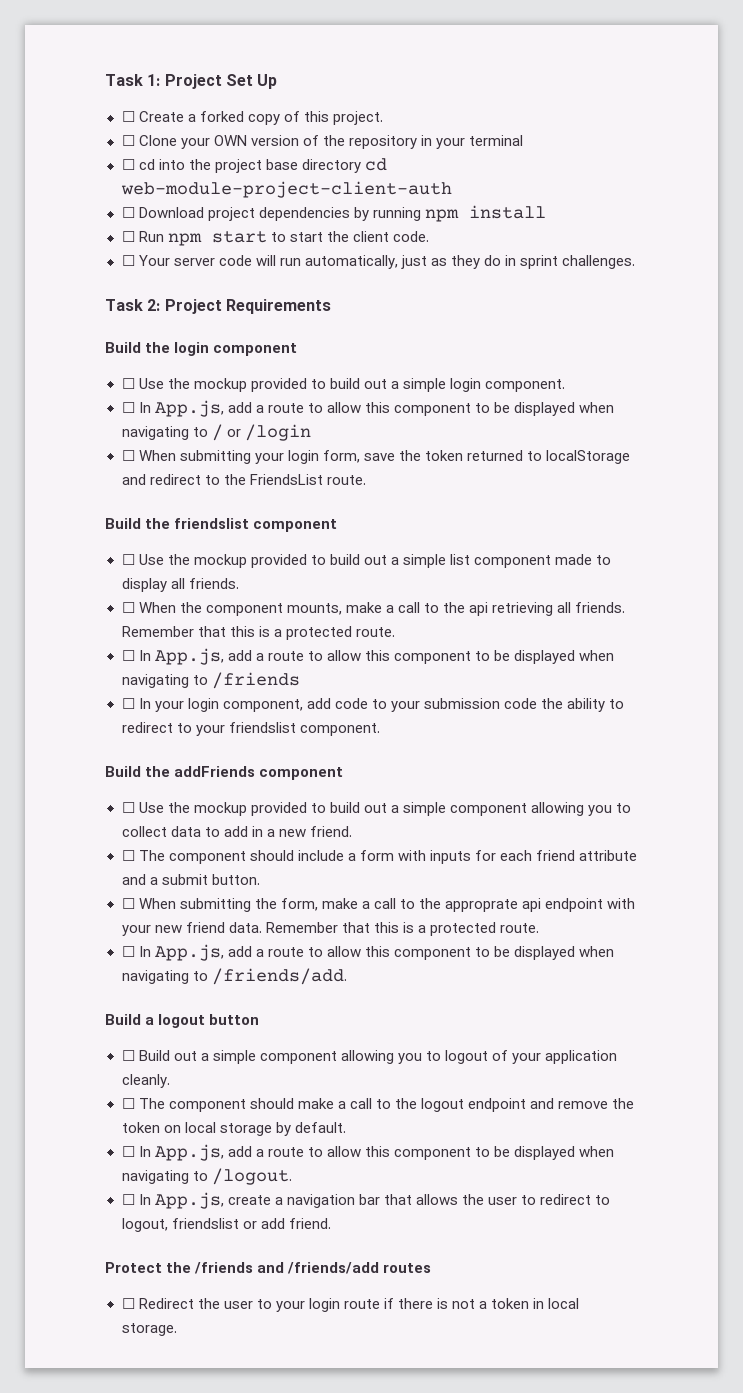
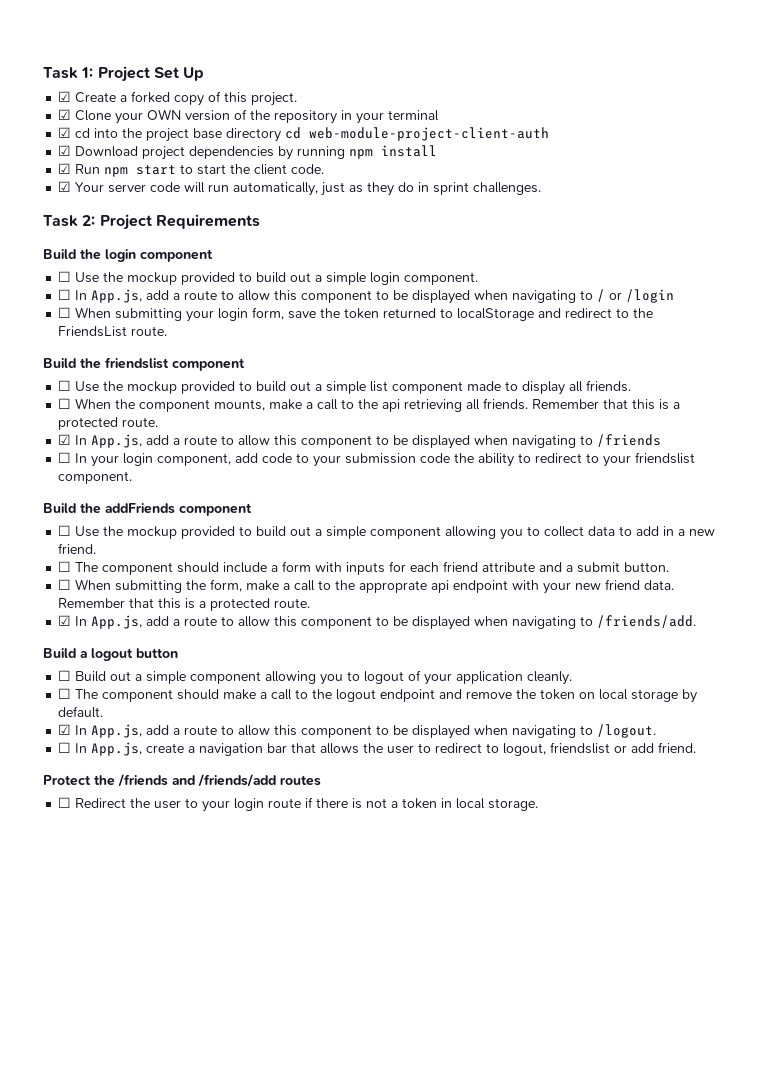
[121,111,135,122] ☐ -> [58,91,72,102] ☑
[121,135,135,146] ☐ -> [58,109,72,120] ☑
[121,159,135,170] ☐ -> [58,127,72,138] ☑
[121,207,135,218] ☐ -> [58,145,72,156] ☑
[121,231,135,242] ☐ -> [58,163,72,174] ☑
[121,255,135,266] ☐ -> [58,181,72,192] ☑
[121,650,135,661] ☐ -> [58,434,72,445] ☑
[121,946,135,957] ☐ -> [58,615,72,626] ☑
[121,1146,135,1157] ☐ -> [58,724,72,735] ☑

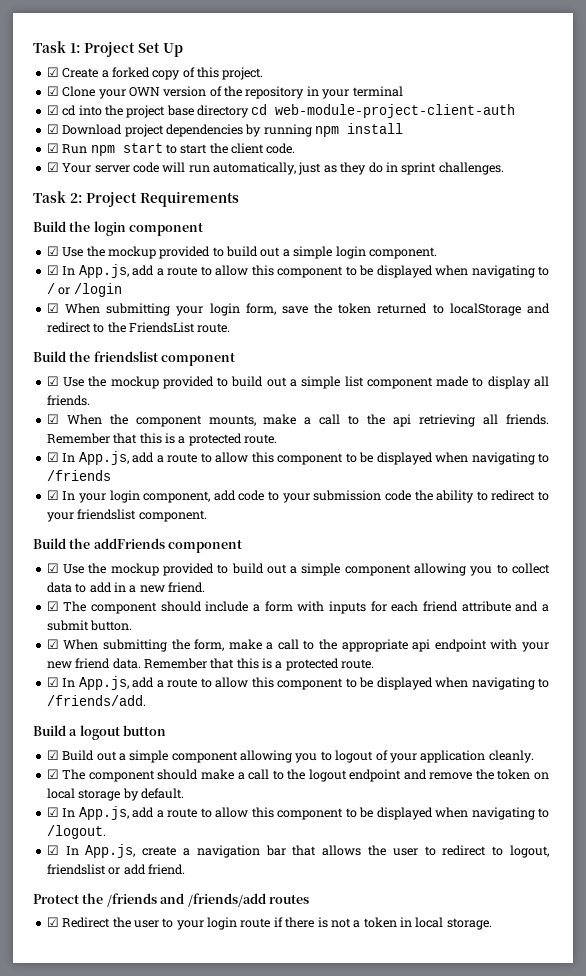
[58,271,72,282] ☐ -> [46,246,59,256] ☑
[58,289,72,300] ☐ -> [46,265,59,275] ☑
[58,307,72,318] ☐ -> [46,303,59,313] ☑
[58,380,72,391] ☐ -> [46,376,59,386] ☑
[58,398,72,409] ☐ -> [46,414,59,424] ☑
[58,452,72,463] ☐ -> [46,490,59,500] ☑
[58,525,72,536] ☐ -> [46,563,59,573] ☑
[58,561,72,572] ☐ -> [46,601,59,611] ☑
[58,579,72,590] ☐ -> [46,639,59,649] ☑
[359,580,428,593] approprate -> [341,639,408,652] appropriate
[58,670,72,681] ☐ -> [46,750,59,760] ☑
[58,688,72,699] ☐ -> [46,769,59,779] ☑
[58,742,72,753] ☐ -> [46,845,59,855] ☑
[58,797,72,808] ☐ -> [46,917,59,927] ☑

